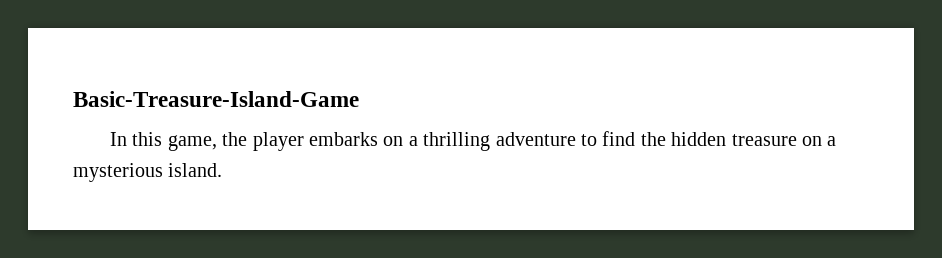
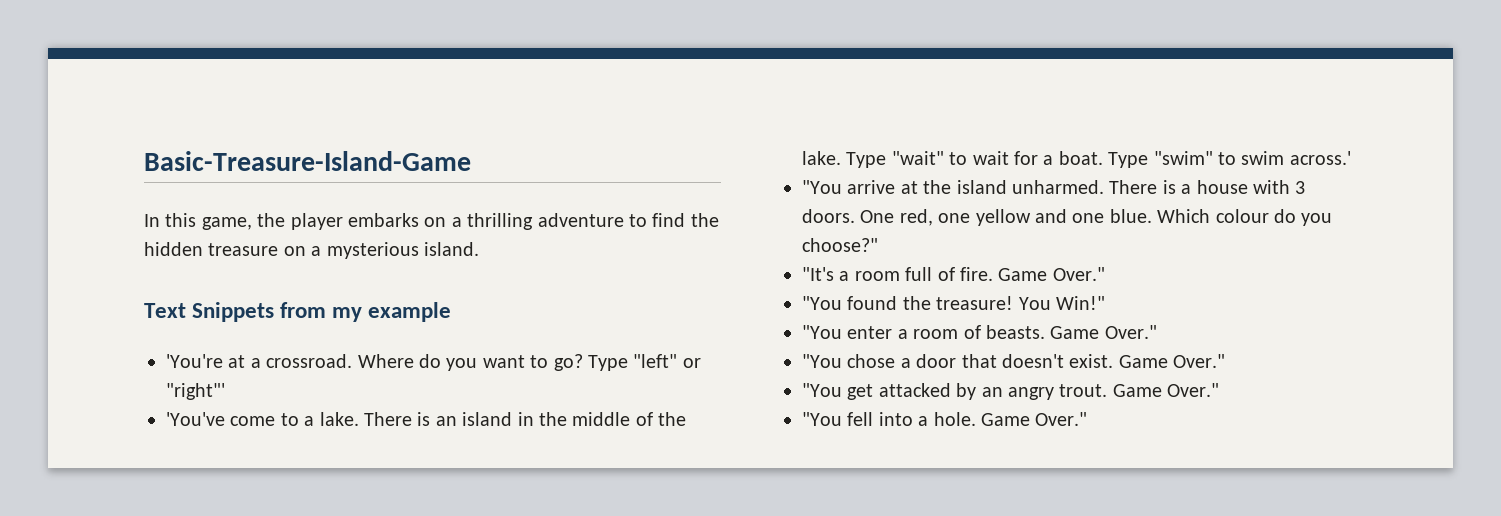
(223, 170) none -> [144,302,452,322] [166,354,701,371] [166,383,225,400] [166,412,687,426] [802,151,1351,168] [802,180,1306,194] [802,209,1333,226] [802,238,878,252] [802,267,1105,281] [802,296,1105,310] [802,325,1157,339] [802,354,1226,368] [802,383,1220,400] [802,412,1088,426] // Text Snippets from my example // 'You're at a crossroad. Where do you want to go? Type "left" or "right"' // 'You've come to a lake. There is an island in the middle of the lake. Type "wait" to wait for a boat. Type "swim" to swim across.' // "You arrive at the island unharmed. There is a house with 3 doors. One red, one yellow and one blue. Which colour do you choose?" // "It's a room full of fire. Game Over." // "You found the treasure! You Win!" // "You enter a room of beasts. Game Over." // "You chose a door that doesn't exist. Game Over." // "You get attacked by an angry trout. Game Over." // "You fell into a hole. Game Over."

